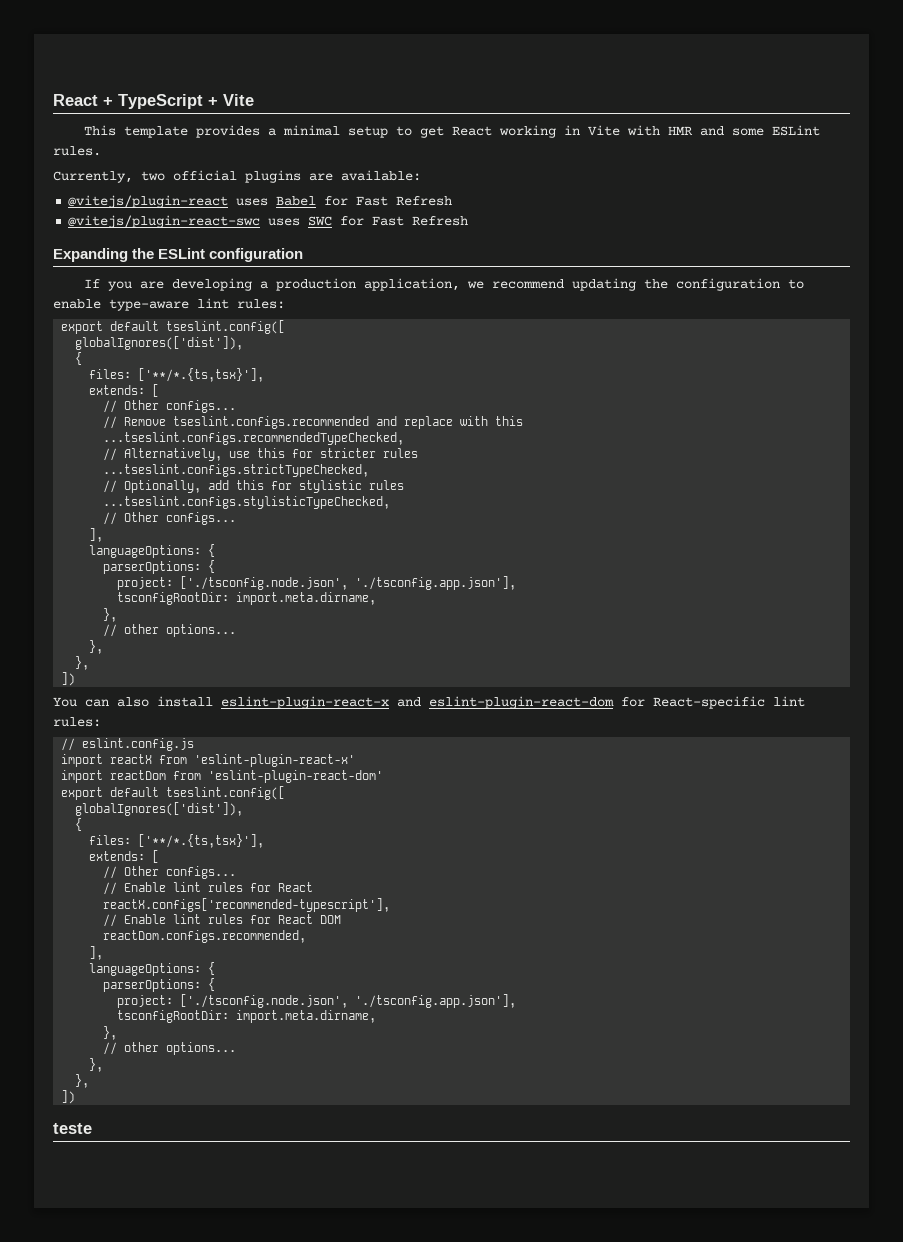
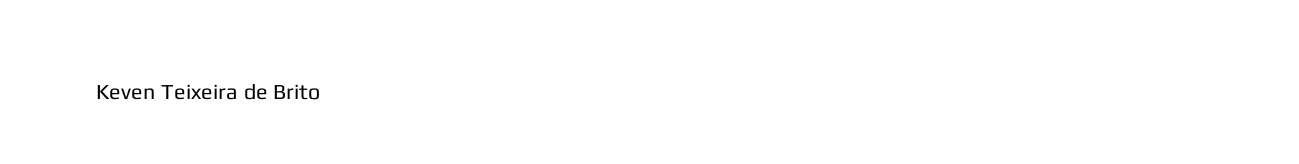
[53,94,254,109] [83,125,820,138] [53,146,101,156] [53,170,421,183] [68,195,453,208] [68,215,469,228] [53,248,304,262] [83,278,804,291] [53,298,285,311] [61,320,286,334] [75,336,244,350] [75,352,83,365] [89,368,265,382] [89,384,160,397] [103,400,237,413] [103,416,524,429] [103,432,405,445] [103,448,419,461] [103,464,370,477] [103,480,405,493] [103,496,391,509] [103,512,237,525] [89,528,104,542] [89,544,216,558] [103,560,216,574] [117,576,517,590] [117,592,377,605] [103,608,118,622] [103,624,237,637] [89,640,104,654] [75,656,90,670] [61,672,76,686] [53,696,805,709] [53,717,101,727] [61,738,195,751] [61,754,356,767] [61,770,384,783] [61,786,286,800] [75,802,244,816] [75,818,83,831] [89,834,265,848] [89,850,160,863] [103,866,237,879] [103,882,314,895] [103,898,391,912] [103,914,342,927] [103,930,307,943] [89,946,104,960] [89,962,216,976] [103,978,216,992] [117,994,517,1008] [117,1010,377,1023] [103,1026,118,1040] [103,1042,237,1055] [89,1058,104,1072] [75,1074,90,1088] [61,1090,76,1104] [53,1123,92,1134] React + TypeScript + Vite // This template provides a minimal setup to get React working in Vite with HMR and some ESLint rules. // Currently, two official plugins are available: // @vitejs/plugin-react uses Babel for Fast Refresh // @vitejs/plugin-react-swc uses SWC for Fast Refresh // Expanding the ESLint configuration // If you are developing a production application, we recommend updating the configuration to enable type-aware lint rules: // export default tseslint.config([ // globalIgnores(['dist']), // { // files: ['**/*.{ts,tsx}'], // extends: [ // // Other configs... // // Remove tseslint.configs.recommended and replace with this // ...tseslint.configs.recommendedTypeChecked, // // Alternatively, use this for stricter rules // ...tseslint.configs.strictTypeChecked, // // Optionally, add this for stylistic rules // ...tseslint.configs.stylisticTypeChecked, // // Other configs... // ], // languageOptions: { // parserOptions: { // project: ['./tsconfig.node.json', './tsconfig.app.json'], // tsconfigRootDir: import.meta.dirname, // }, // // other options... // }, // }, // ]) // You can also install eslint-plugin-react-x and eslint-plugin-react-dom for React-specific lint rules: // // eslint.config.js // import reactX from 'eslint-plugin-react-x' // import reactDom from 'eslint-plugin-react-dom' // export default tseslint.config([ // globalIgnores(['dist']), // { // files: ['**/*.{ts,tsx}'], // extends: [ // // Other configs... // // Enable lint rules for React // reactX.configs['recommended-typescript'], // // Enable lint rules for React DOM // reactDom.configs.recommended, // ], // languageOptions: { // parserOptions: { // project: ['./tsconfig.node.json', './tsconfig.app.json'], // tsconfigRootDir: import.meta.dirname, // }, // // other options... // }, // }, // ]) // teste -> [96,83,321,100] Keven Teixeira de Brito

